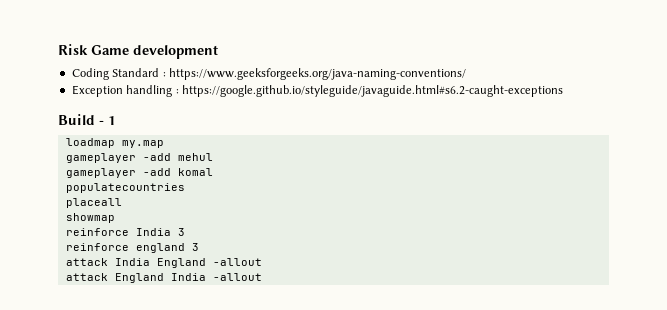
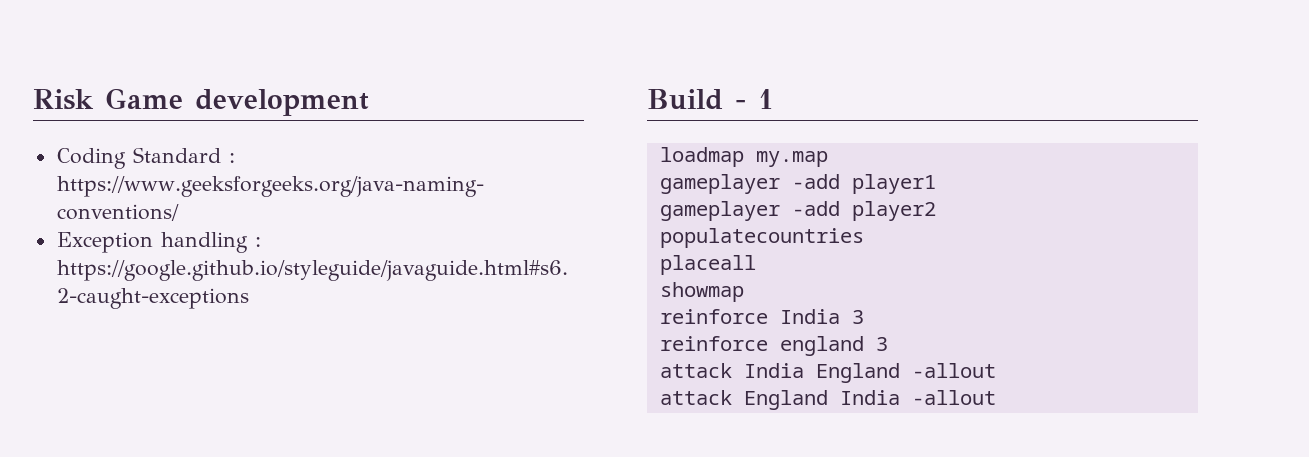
[177,153,213,161] [65,168,213,178] mehul // gameplayer -add komal -> [851,174,936,194] [659,201,936,221] player1 // gameplayer -add player2

